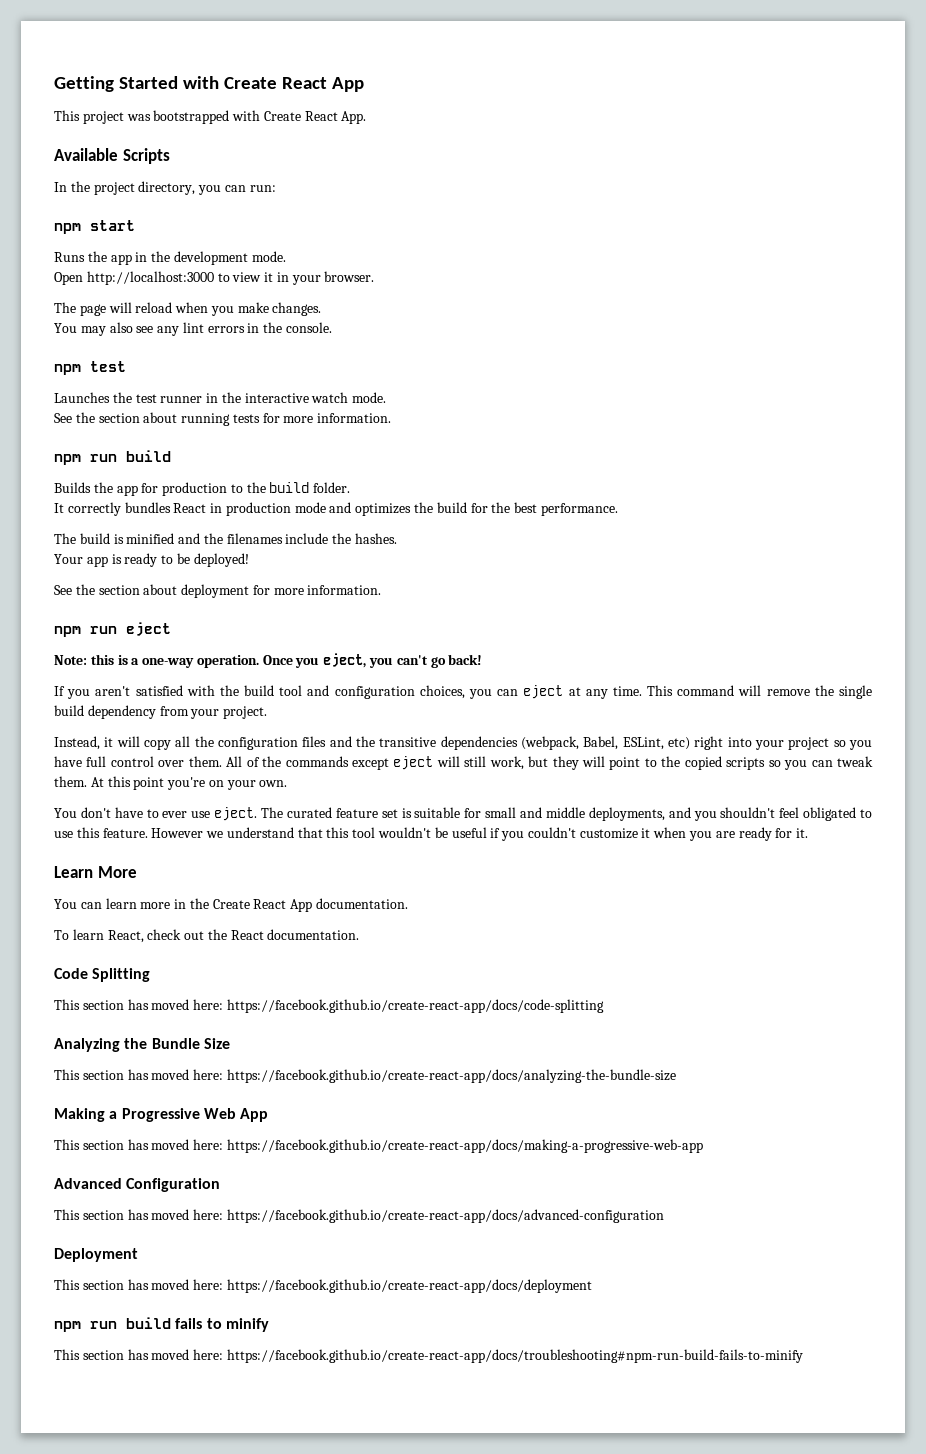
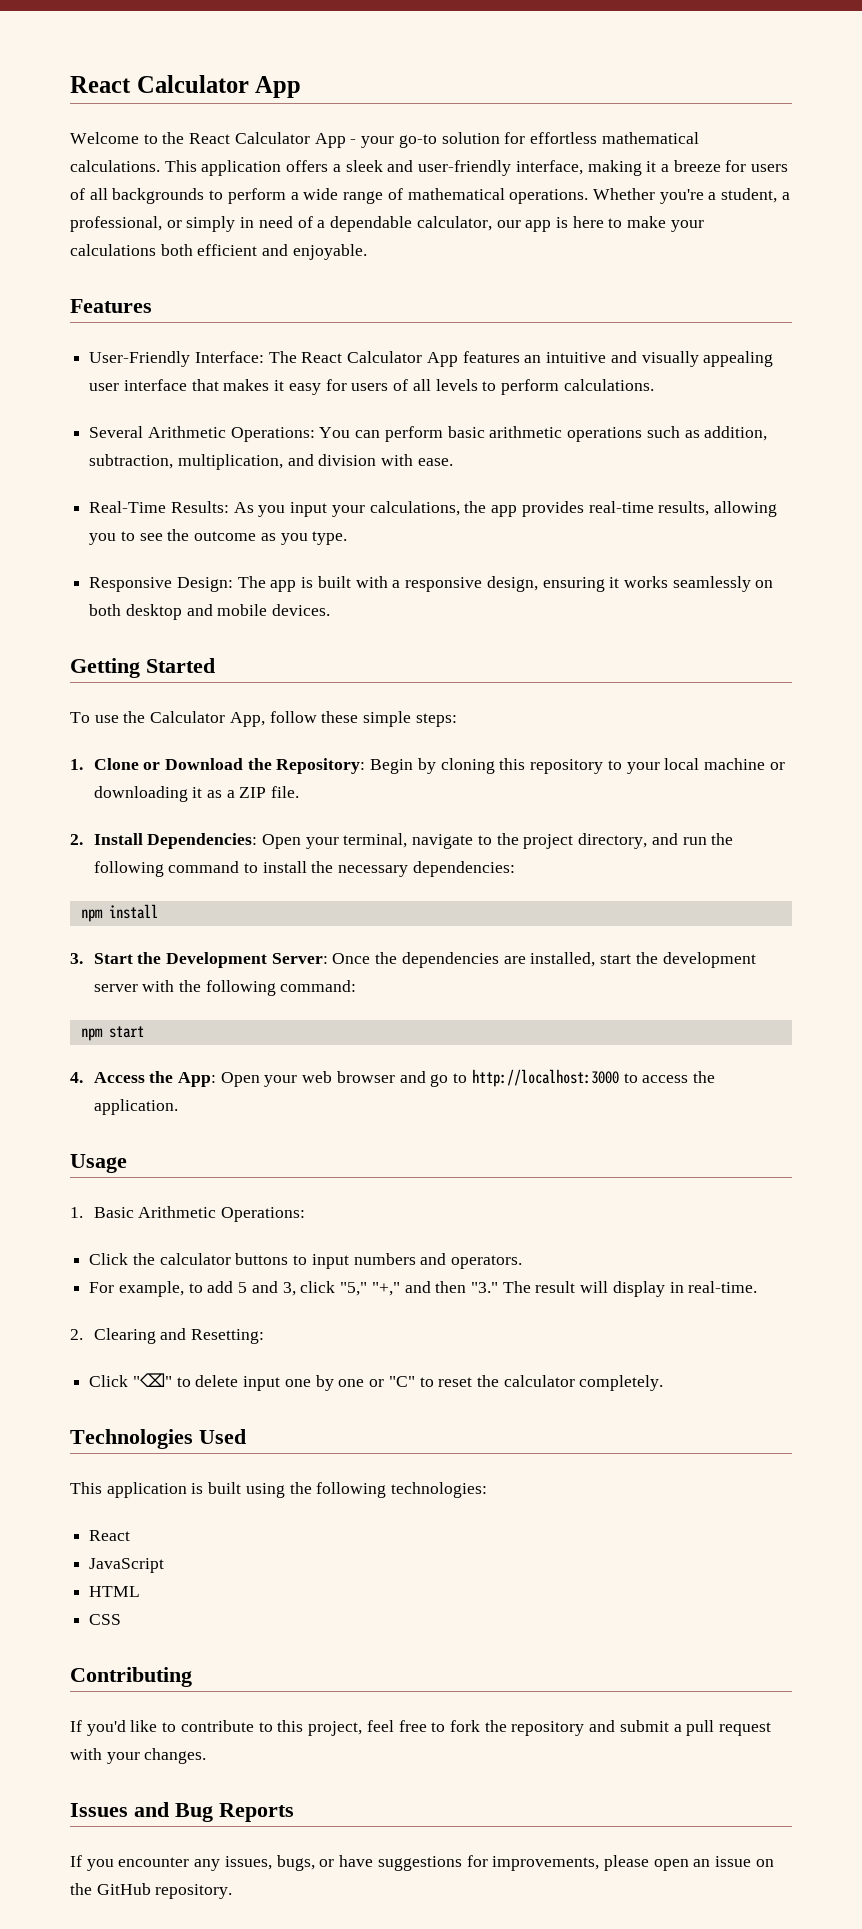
[54,76,364,92] [54,110,367,124] [54,148,170,164] [54,181,276,195] [54,220,135,234] [54,251,286,265] [54,271,375,285] [54,302,322,316] [54,322,333,336] [54,361,126,375] [54,392,387,403] [54,412,392,426] [54,450,171,465] [54,482,351,496] [54,502,618,516] [54,533,398,544] [54,553,249,567] [54,584,382,598] [54,622,171,637] [54,653,483,668] [54,685,872,699] [54,705,268,719] [54,736,873,750] [54,756,874,770] [54,776,288,790] [54,807,872,821] [54,827,809,841] [54,866,137,878] [54,898,409,912] [54,929,360,943] [54,968,151,982] [54,999,604,1013] [54,1038,230,1052] [54,1069,676,1083] [54,1108,269,1122] [54,1139,703,1153] [54,1178,221,1192] [54,1209,664,1223] [54,1248,138,1262] [54,1279,592,1293] [54,1317,269,1332] [54,1349,803,1363] Getting Started with Create React App // This project was bootstrapped with Create React App. // Available Scripts // In the project directory, you can run: // npm start // Runs the app in the development mode. // Open http://localhost:3000 to view it in your browser. // The page will reload when you make changes. // You may also see any lint errors in the console. // npm test // Launches the test runner in the interactive watch mode. // See the section about running tests for more information. // npm run build // Builds the app for production to the build folder. // It correctly bundles React in production mode and optimizes the build for the best performance. // The build is minified and the filenames include the hashes. // Your app is ready to be deployed! // See the section about deployment for more information. // npm run eject // Note: this is a one-way operation. Once you eject, you can't go back! // If you aren't satisfied with the build tool and configuration choices, you can eject at any time. This command will remove the single build dependency from your project. // Instead, it will copy all the configuration files and the transitive dependencies (webpack, Babel, ESLint, etc) right into your project so you have full control over them. All of the commands except eject will still work, but they will point to the copied scripts so you can tweak them. At this point you're on your own. // You don't have to ever use eject. The curated feature set is suitable for small and middle deployments, and you shouldn't feel obligated to use this feature. However we understand that this tool wouldn't be useful if you couldn't customize it when you are ready for it. // Learn More // You can learn more in the Create React App documentation. // To learn React, check out the React documentation. // Code Splitting // This section has moved here: https://facebook.github.io/create-react-app/docs/code-splitting // Analyzing the Bundle Size // This section has moved here: https://facebook.github.io/create-react-app/docs/analyzing-the-bundle-size // Making a Progressive Web App // This section has moved here: https://facebook.github.io/create-react-app/docs/making-a-progressive-web-app // Advanced Configuration // This section has moved here: https://facebook.github.io/create-react-app/docs/advanced-configuration // Deployment // This section has moved here: https://facebook.github.io/create-react-app/docs/deployment // npm run build fails to minify // This section has moved here: https://facebook.github.io/create-react-app/docs/troubleshooting#npm-run-build-fails-to-minify -> [70,75,302,98] [70,132,699,148] [70,160,789,176] [70,188,790,204] [70,216,704,232] [70,244,367,260] [70,299,152,313] [89,351,774,367] [89,379,654,395] [89,426,768,442] [89,454,453,470] [89,501,777,517] [89,529,348,545] [89,576,774,592] [89,604,331,620] [70,658,215,678] [70,711,457,727] [70,758,785,774] [93,786,300,802] [70,833,734,849] [93,861,515,877] [80,904,158,922] [70,952,756,968] [93,980,357,996] [80,1026,144,1041] [70,1069,715,1087] [93,1099,178,1115] [70,1154,127,1173] [70,1206,306,1222] [89,1253,523,1269] [89,1281,758,1297] [70,1328,265,1344] [89,1373,664,1391] [70,1429,246,1449] [70,1482,488,1498] [89,1530,131,1541] [89,1558,165,1573] [89,1586,141,1597] [89,1614,122,1625] [70,1667,192,1687] [70,1720,772,1736] [70,1748,207,1764] [70,1802,294,1822] [70,1855,774,1871] [70,1883,233,1899] React Calculator App // Welcome to the React Calculator App - your go-to solution for effortless mathematical calculations. This application offers a sleek and user-friendly interface, making it a breeze for users of all backgrounds to perform a wide range of mathematical operations. Whether you're a student, a professional, or simply in need of a dependable calculator, our app is here to make your calculations both efficient and enjoyable. // Features // User-Friendly Interface: The React Calculator App features an intuitive and visually appealing user interface that makes it easy for users of all levels to perform calculations. // Several Arithmetic Operations: You can perform basic arithmetic operations such as addition, subtraction, multiplication, and division with ease. // Real-Time Results: As you input your calculations, the app provides real-time results, allowing you to see the outcome as you type. // Responsive Design: The app is built with a responsive design, ensuring it works seamlessly on both desktop and mobile devices. // Getting Started // To use the Calculator App, follow these simple steps: // 1. Clone or Download the Repository: Begin by cloning this repository to your local machine or downloading it as a ZIP file. // 2. Install Dependencies: Open your terminal, navigate to the project directory, and run the following command to install the necessary dependencies: // npm install // 3. Start the Development Server: Once the dependencies are installed, start the development server with the following command: // npm start // 4. Access the App: Open your web browser and go to http://localhost:3000 to access the application. // Usage // 1. Basic Arithmetic Operations: // Click the calculator buttons to input numbers and operators. // For example, to add 5 and 3, click "5," "+," and then "3." The result will display in real-time. // 2. Clearing and Resetting: // Click "⌫" to delete input one by one or "C" to reset the calculator completely. // Technologies Used // This application is built using the following technologies: // React // JavaScript // HTML // CSS // Contributing // If you'd like to contribute to this project, feel free to fork the repository and submit a pull request with your changes. // Issues and Bug Reports // If you encounter any issues, bugs, or have suggestions for improvements, please open an issue on the GitHub repository.

